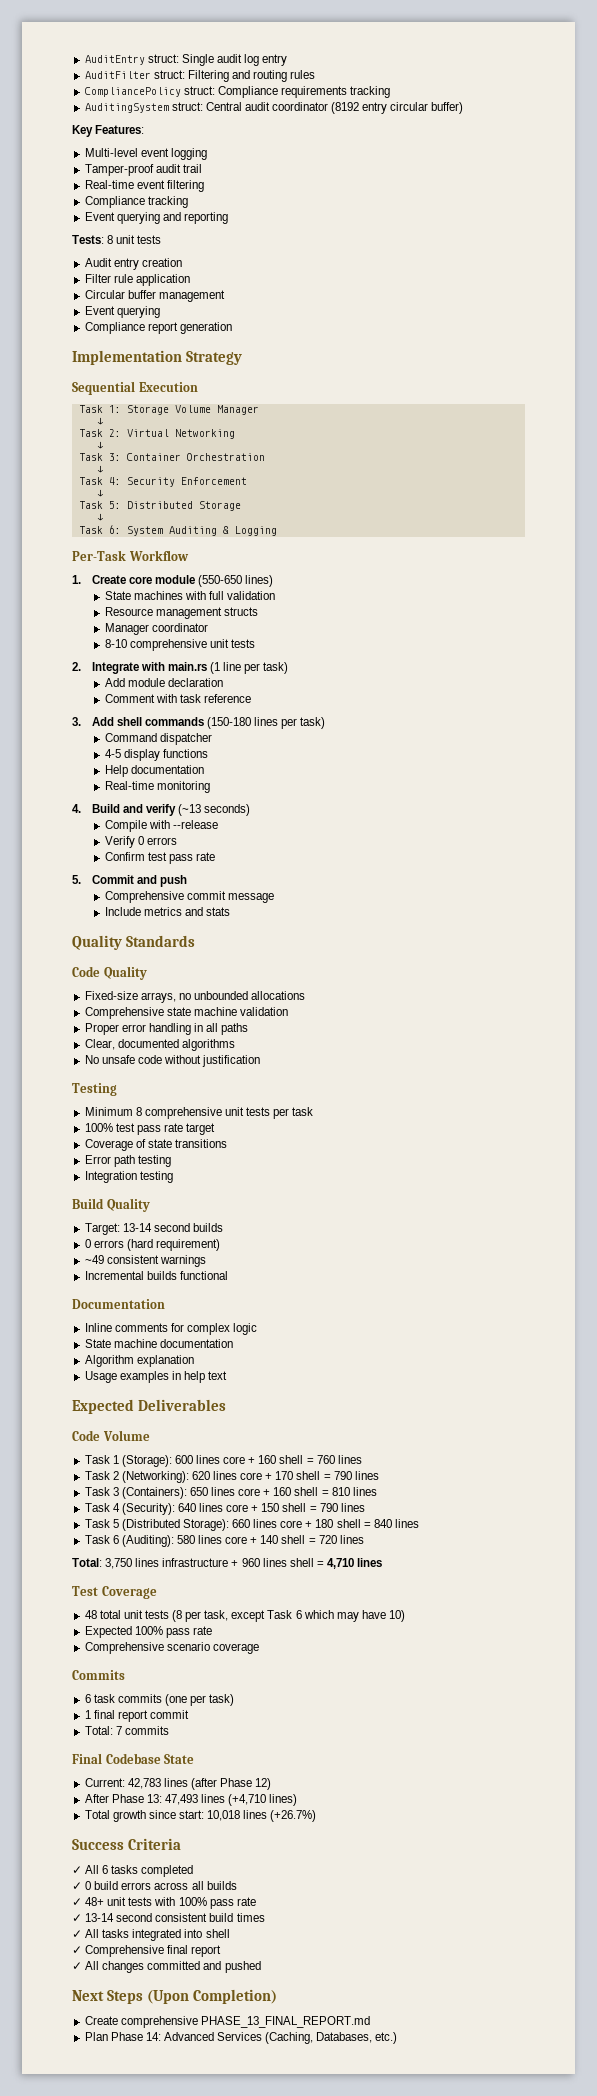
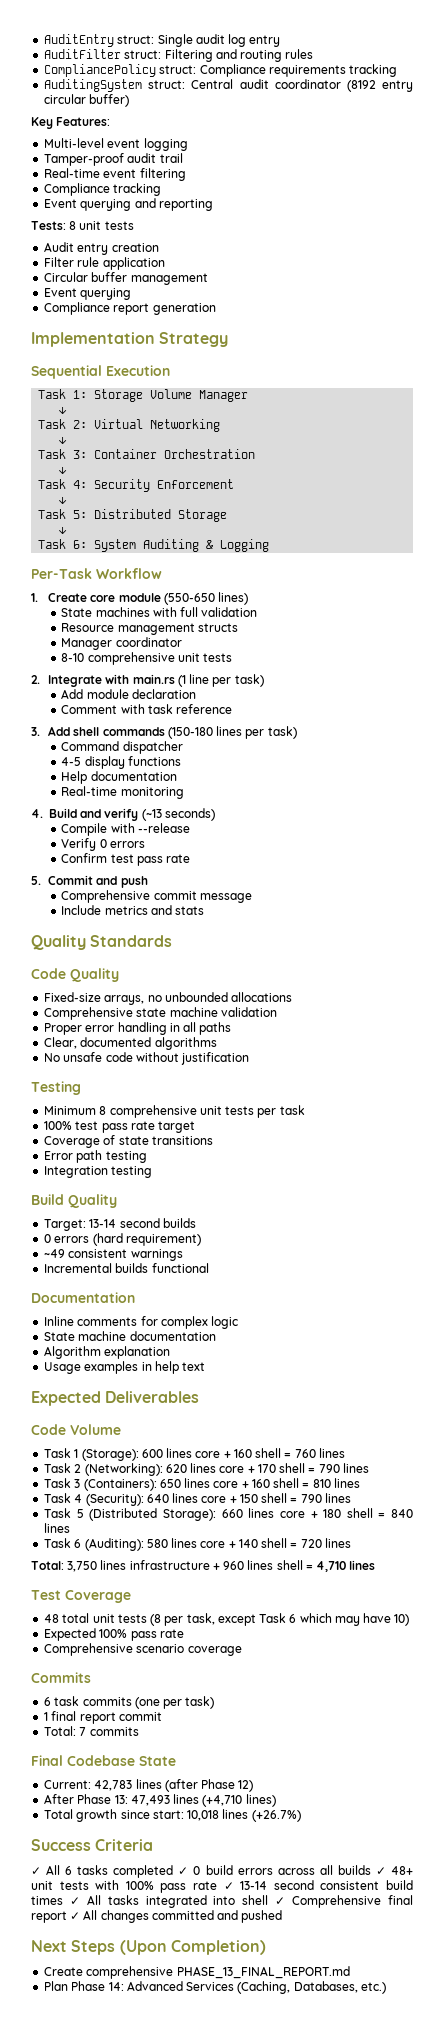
(194, 1871) // -> (174, 1871) none
(237, 1885) // -> (371, 1870) none
(256, 1901) // -> (217, 1885) none
(265, 1917) // -> (63, 1900) none
(230, 1933) // -> (269, 1900) none
(222, 1951) // -> (67, 1917) none

